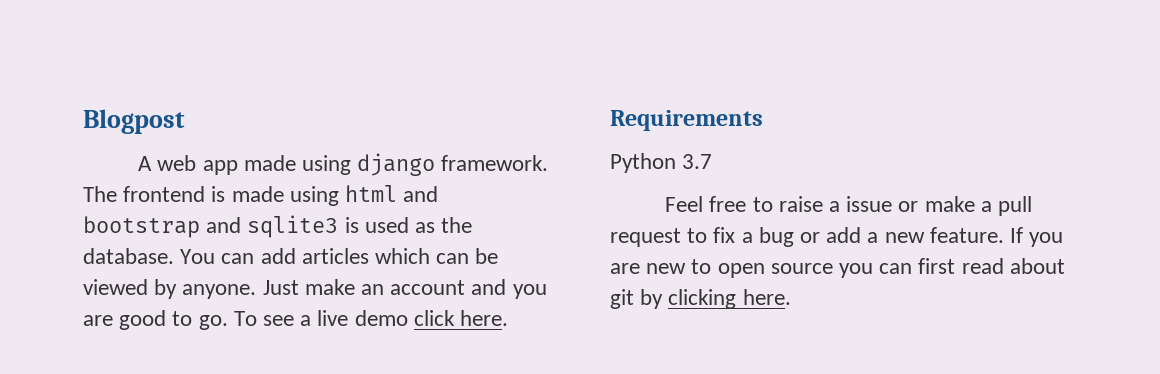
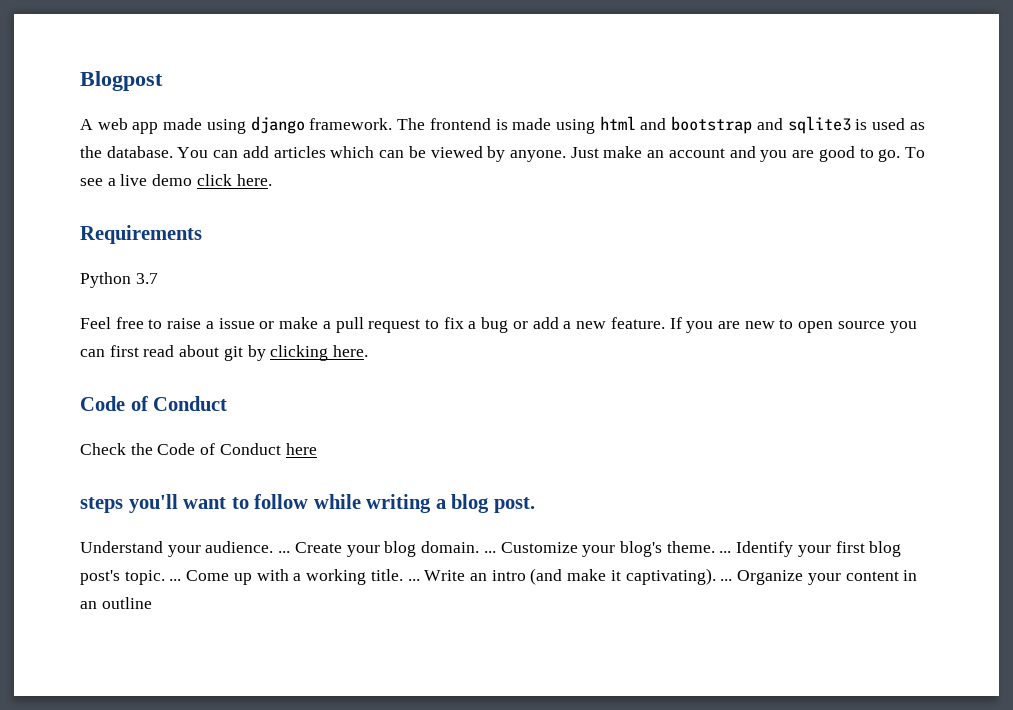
(791, 297) none -> [80,396,228,411] [80,443,317,455] [80,494,535,513] [80,541,902,557] [80,568,918,585] [80,597,152,609] // Code of Conduct // Check the Code of Conduct here // steps you'll want to follow while writing a blog post. // Understand your audience. ... Create your blog domain. ... Customize your blog's theme. ... Identify your first blog post's topic. ... Come up with a working title. ... Write an intro (and make it captivating). ... Organize your content in an outline

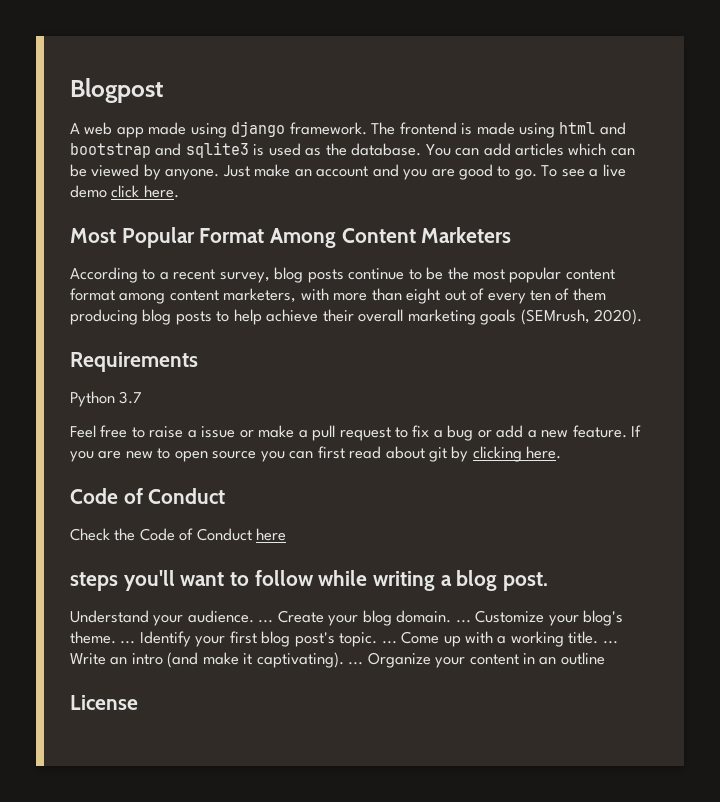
(272, 180) none -> [70,227,512,248] [70,267,615,283] [70,288,606,304] [70,309,643,325] // Most Popular Format Among Content Marketers // According to a recent survey, blog posts continue to be the most popular content format among content marketers, with more than eight out of every ten of them producing blog posts to help achieve their overall marketing goals (SEMrush, 2020).
(152, 603) none -> [70,695,138,710] // License

